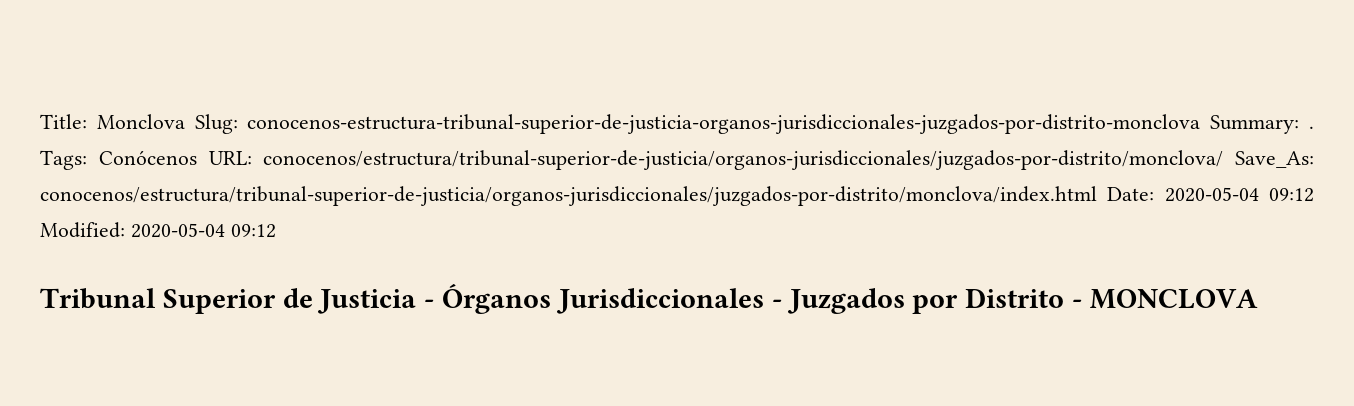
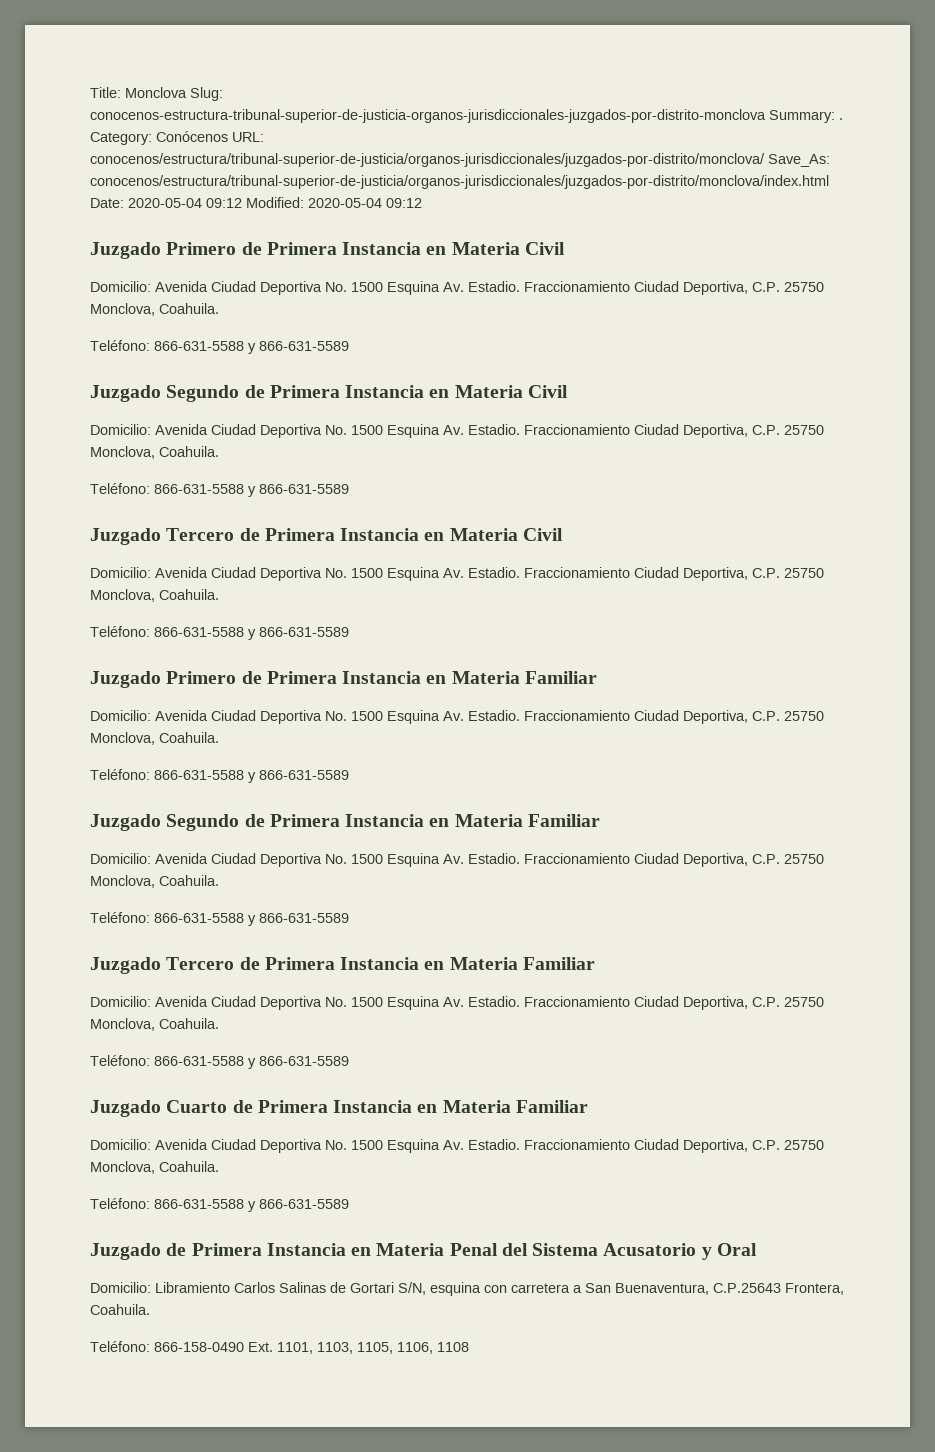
[40,150,87,170] Tags: -> [90,132,152,145] Category:
[40,283,1258,314] Tribunal Superior de Justicia - Órganos Jurisdiccionales - Juzgados por Distrito - MONCLOVA -> [90,242,565,259] [90,281,824,295] [90,303,219,316] [90,340,349,354] [90,385,568,402] [90,424,824,438] [90,446,219,459] [90,483,349,497] [90,528,563,545] [90,567,824,581] [90,589,219,602] [90,626,349,640] [90,671,597,688] [90,710,824,724] [90,732,219,745] [90,769,349,783] [90,814,600,831] [90,853,824,867] [90,875,219,888] [90,912,349,926] [90,957,595,974] [90,996,824,1010] [90,1018,219,1031] [90,1055,349,1069] [90,1100,588,1117] [90,1139,824,1153] [90,1161,219,1174] [90,1198,349,1212] [90,1243,757,1260] [90,1282,844,1296] [90,1304,150,1315] [90,1341,469,1354] Juzgado Primero de Primera Instancia en Materia Civil // Domicilio: Avenida Ciudad Deportiva No. 1500 Esquina Av. Estadio. Fraccionamiento Ciudad Deportiva, C.P. 25750 Monclova, Coahuila. // Teléfono: 866-631-5588 y 866-631-5589 // Juzgado Segundo de Primera Instancia en Materia Civil // Domicilio: Avenida Ciudad Deportiva No. 1500 Esquina Av. Estadio. Fraccionamiento Ciudad Deportiva, C.P. 25750 Monclova, Coahuila. // Teléfono: 866-631-5588 y 866-631-5589 // Juzgado Tercero de Primera Instancia en Materia Civil // Domicilio: Avenida Ciudad Deportiva No. 1500 Esquina Av. Estadio. Fraccionamiento Ciudad Deportiva, C.P. 25750 Monclova, Coahuila. // Teléfono: 866-631-5588 y 866-631-5589 // Juzgado Primero de Primera Instancia en Materia Familiar // Domicilio: Avenida Ciudad Deportiva No. 1500 Esquina Av. Estadio. Fraccionamiento Ciudad Deportiva, C.P. 25750 Monclova, Coahuila. // Teléfono: 866-631-5588 y 866-631-5589 // Juzgado Segundo de Primera Instancia en Materia Familiar // Domicilio: Avenida Ciudad Deportiva No. 1500 Esquina Av. Estadio. Fraccionamiento Ciudad Deportiva, C.P. 25750 Monclova, Coahuila. // Teléfono: 866-631-5588 y 866-631-5589 // Juzgado Tercero de Primera Instancia en Materia Familiar // Domicilio: Avenida Ciudad Deportiva No. 1500 Esquina Av. Estadio. Fraccionamiento Ciudad Deportiva, C.P. 25750 Monclova, Coahuila. // Teléfono: 866-631-5588 y 866-631-5589 // Juzgado Cuarto de Primera Instancia en Materia Familiar // Domicilio: Avenida Ciudad Deportiva No. 1500 Esquina Av. Estadio. Fraccionamiento Ciudad Deportiva, C.P. 25750 Monclova, Coahuila. // Teléfono: 866-631-5588 y 866-631-5589 // Juzgado de Primera Instancia en Materia Penal del Sistema Acusatorio y Oral // Domicilio: Libramiento Carlos Salinas de Gortari S/N, esquina con carretera a San Buenaventura, C.P.25643 Frontera, Coahuila. // Teléfono: 866-158-0490 Ext. 1101, 1103, 1105, 1106, 1108

